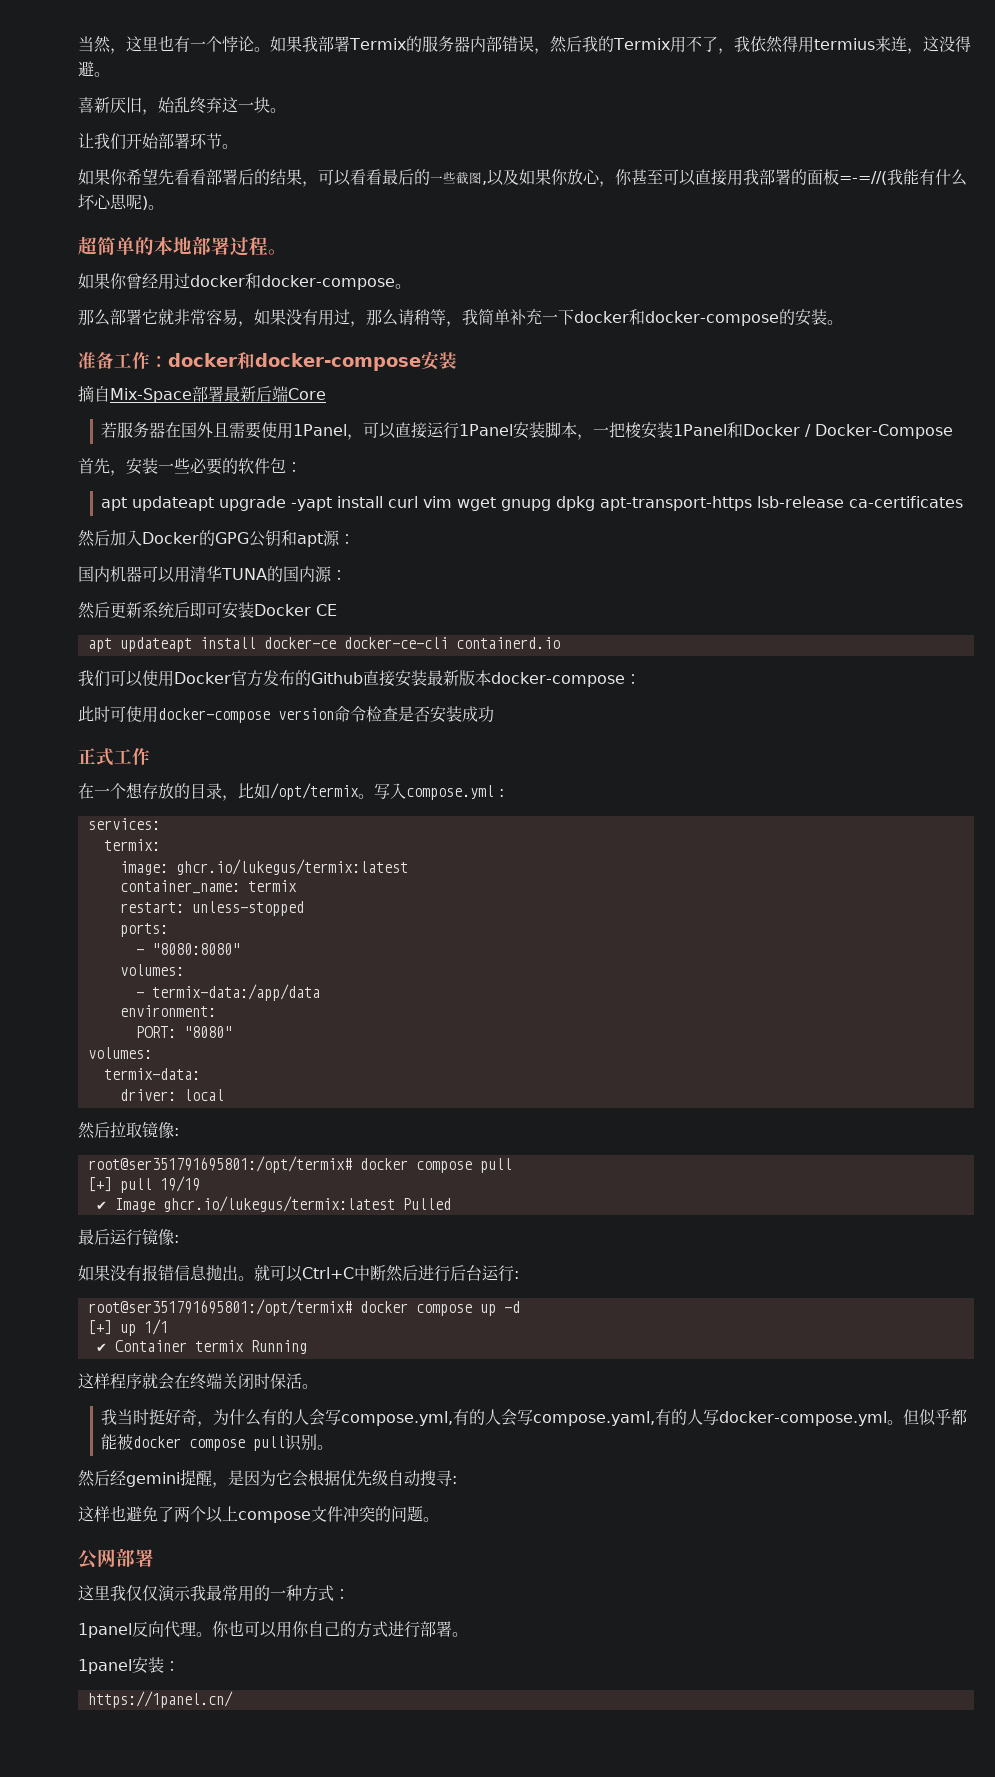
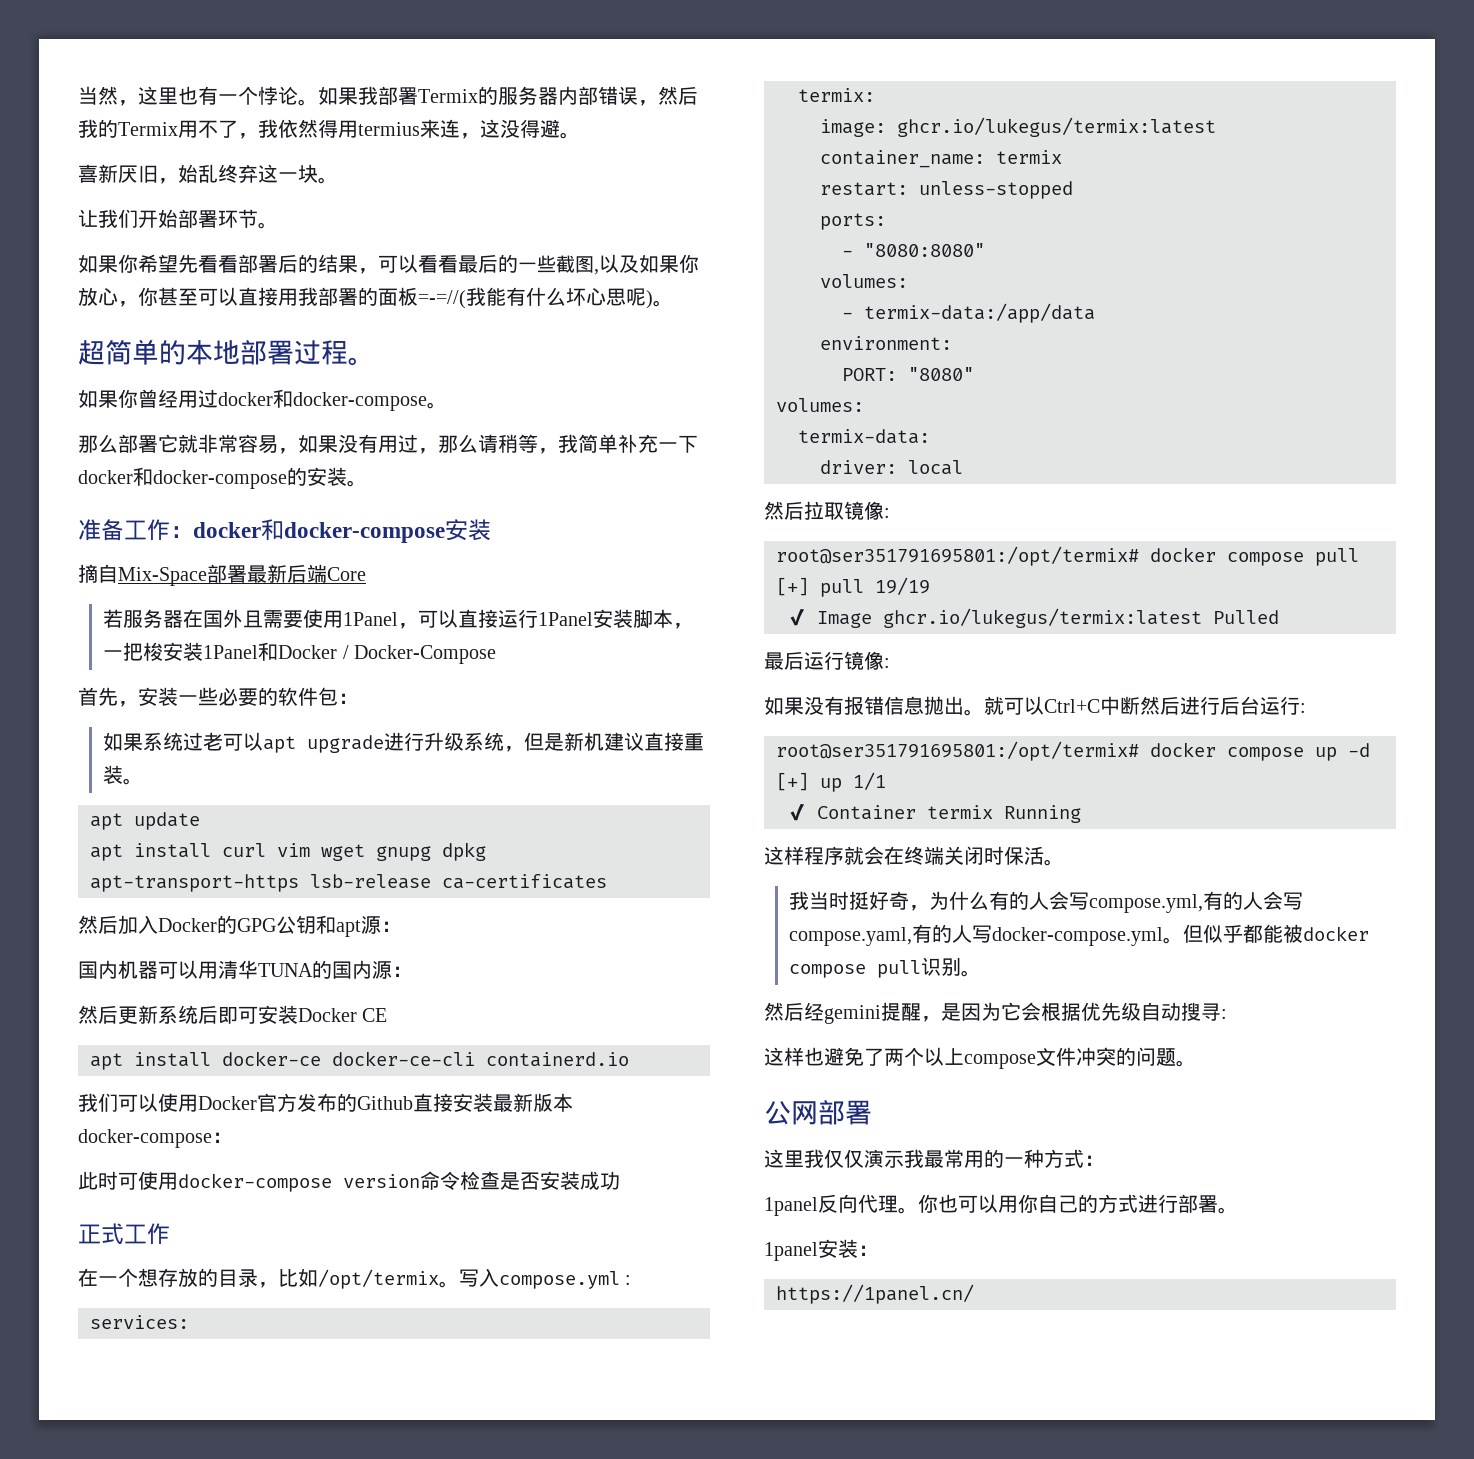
[101,496,333,511] apt updateapt upgrade -yapt -> [103,732,705,753] [103,765,144,785] [90,812,200,830] [90,844,123,861] 如果系统过老可以apt upgrade进行升级系统，但是新机建议直接重装。 // apt update // apt
[119,637,192,652] updateapt -> (123, 1061) none

